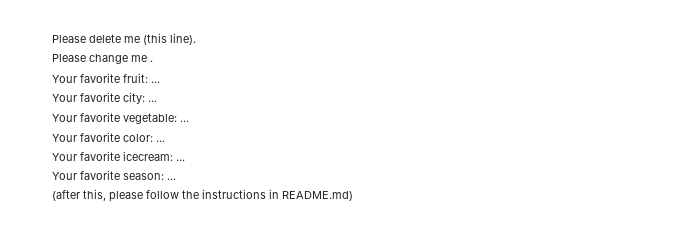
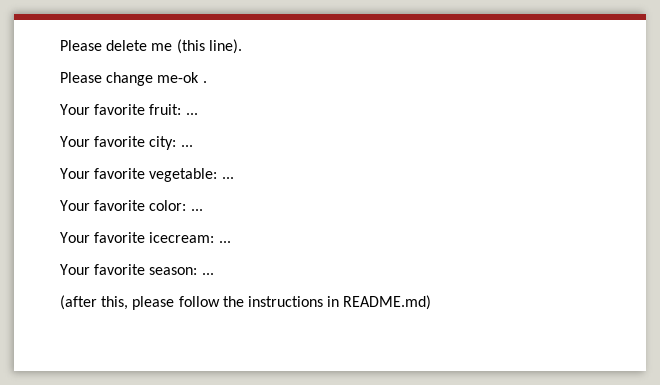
[131,55,147,62] me -> [157,72,200,83] me-ok

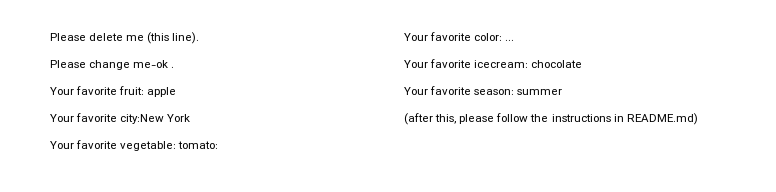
[185,113,198,115] [60,136,193,150] ... // Your favorite city: ... -> [147,87,177,97] [50,113,191,124] apple // Your favorite city:New York
[221,177,234,179] ... -> [178,141,219,149] tomato:
[218,241,231,243] ... -> [531,60,583,68] chocolate
[201,273,214,275] ... -> [517,89,563,95] summer

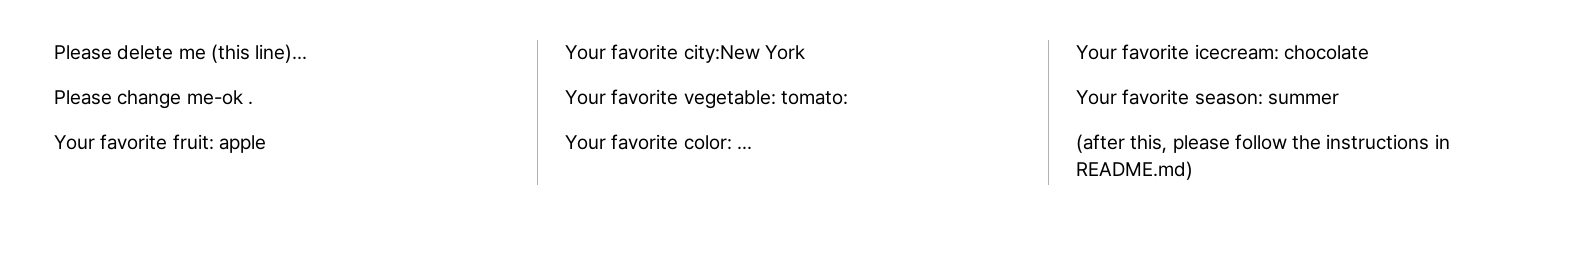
[172,32,200,44] line). -> [255,44,308,63] line)...

